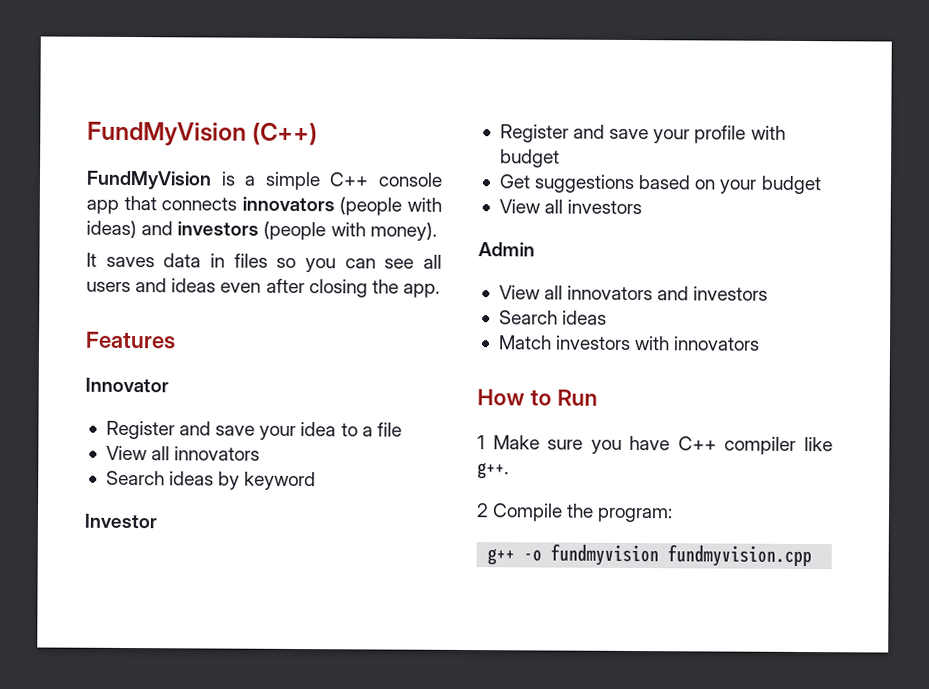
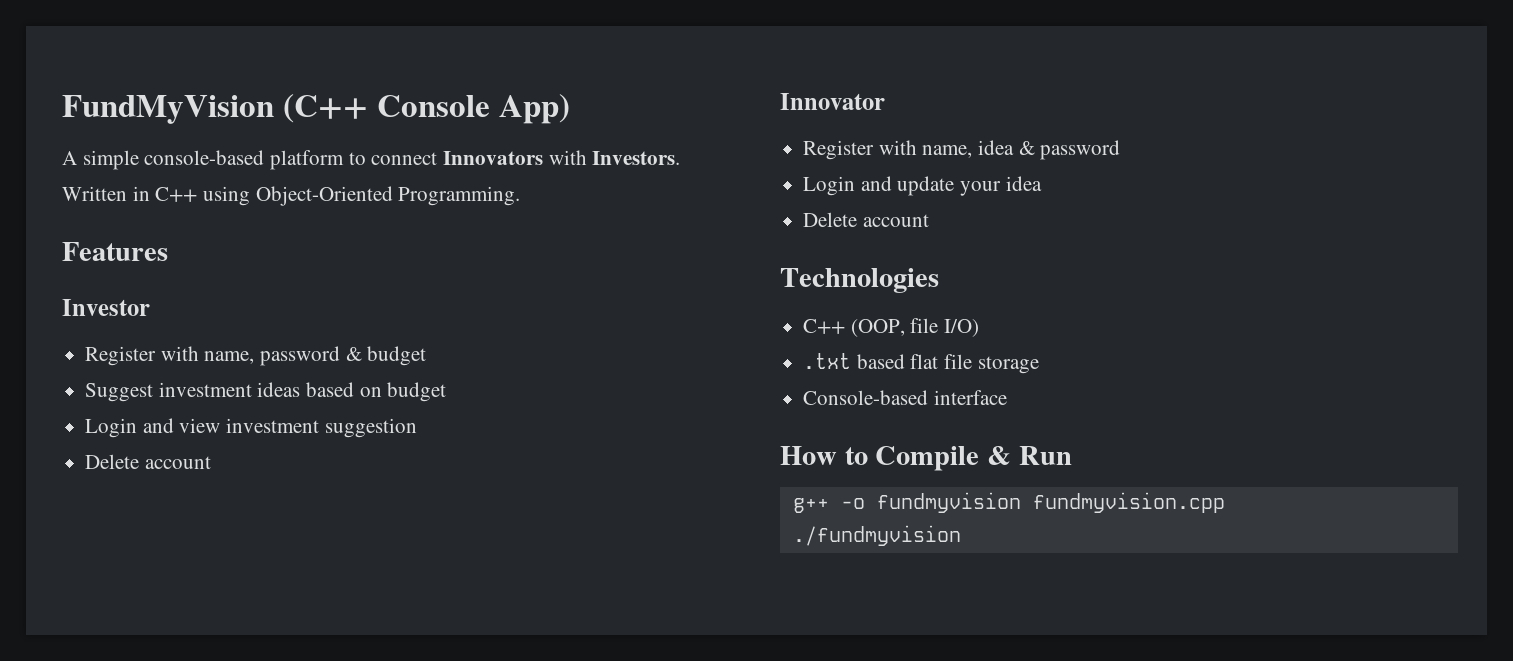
[87,121,319,146] [86,170,443,191] [86,195,442,216] [86,219,437,241] [86,252,442,273] [86,278,440,298] [85,331,176,350] [85,377,169,393] [105,420,402,441] [105,445,261,461] [105,470,317,491] [84,513,157,529] [499,124,786,144] [499,149,560,168] [498,174,822,195] [498,199,643,215] [478,242,535,257] [498,285,769,301] [498,310,608,325] [497,335,761,351] FundMyVision (C++) // FundMyVision is a simple C++ console app that connects innovators (people with ideas) and investors (people with money). // It saves data in files so you can see all users and ideas even after closing the app. // Features // Innovator // Register and save your idea to a file // View all innovators // Search ideas by keyword // Investor // Register and save your profile with budget // Get suggestions based on your budget // View all investors // Admin // View all innovators and investors // Search ideas // Match investors with innovators -> [62,94,570,124] [62,150,681,170] [62,186,521,206] [62,242,168,261] [62,299,150,316] [85,346,427,366] [85,382,447,402] [85,418,417,438] [85,454,211,469] [780,93,885,110] [803,140,1121,160] [803,176,1042,196] [803,212,929,227] [780,268,939,293] [803,318,980,337] [803,353,1039,374] [803,390,1007,405] FundMyVision (C++ Console App) // A simple console-based platform to connect Innovators with Investors. Written in C++ using Object-Oriented Programming. // Features // Investor // Register with name, password & budget // Suggest investment ideas based on budget // Login and view investment suggestion // Delete account // Innovator // Register with name, idea & password // Login and update your idea // Delete account // Technologies // C++ (OOP, file I/O) // .txt based flat file storage // Console-based interface
(552, 397) none -> [875,446,1012,471] Compile &
[477,435,833,455] [477,462,509,480] [476,503,674,523] // 1 Make sure you have C++ compiler like g++. // 2 Compile the program: -> (1072, 455) none
(813, 556) none -> [792,525,961,546] // ./fundmyvision

